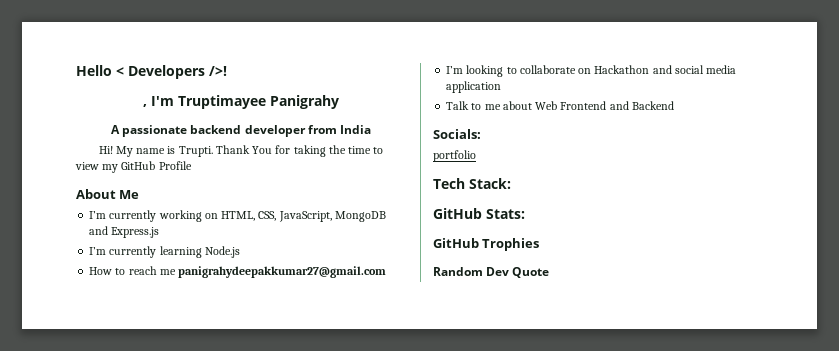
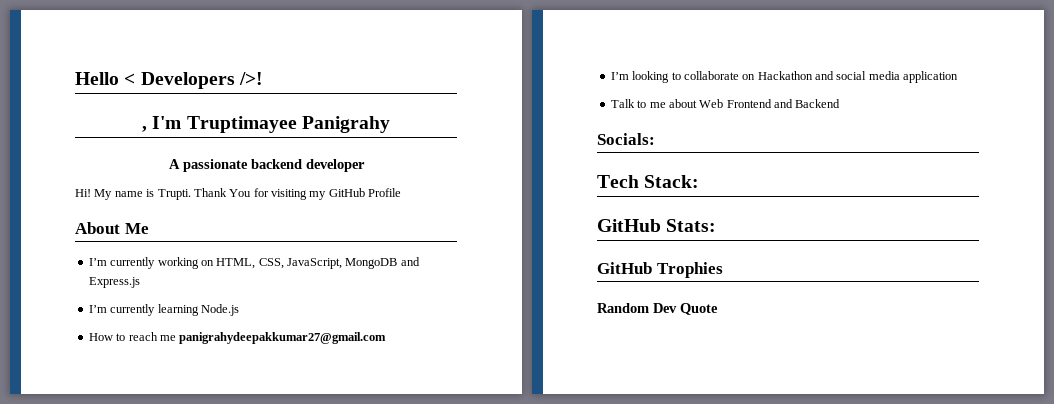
[307,125,372,134] from India -> (365, 165) none
[293,145,384,157] [75,162,99,170] taking the time to view -> [271,189,307,200] visiting
[433,150,476,162] // portfolio -> (655, 139) none

